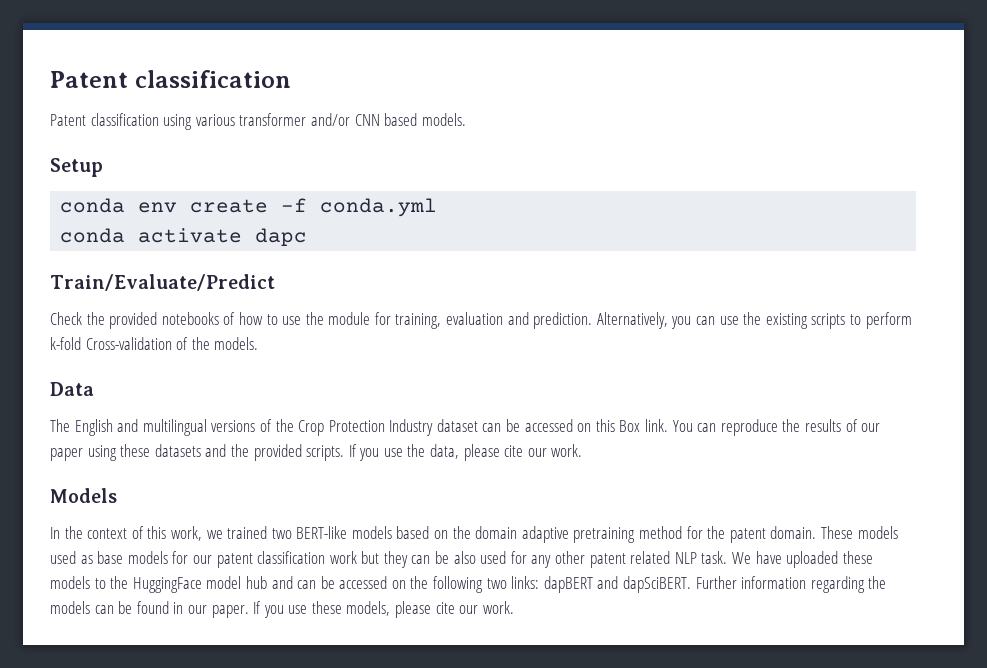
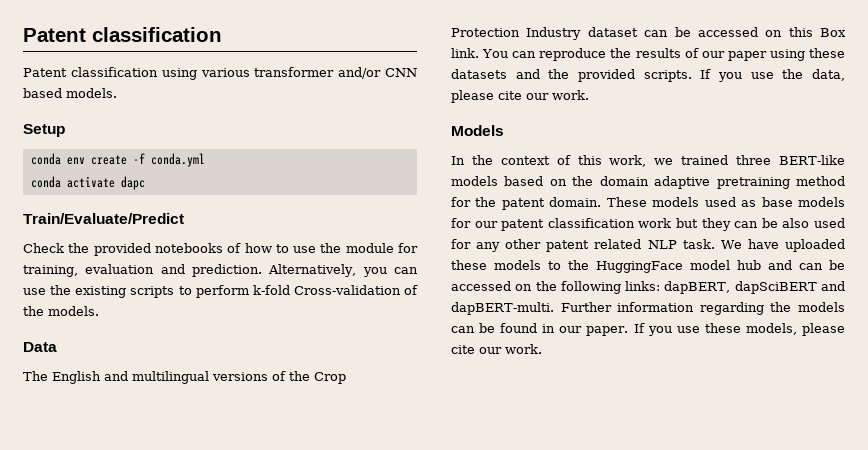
[271,528,292,539] two -> [736,155,772,165] three
[486,576,692,593] two links: dapBERT and dapSciBERT. -> [625,281,845,294] [451,302,554,315] links: dapBERT, dapSciBERT and dapBERT-multi.

